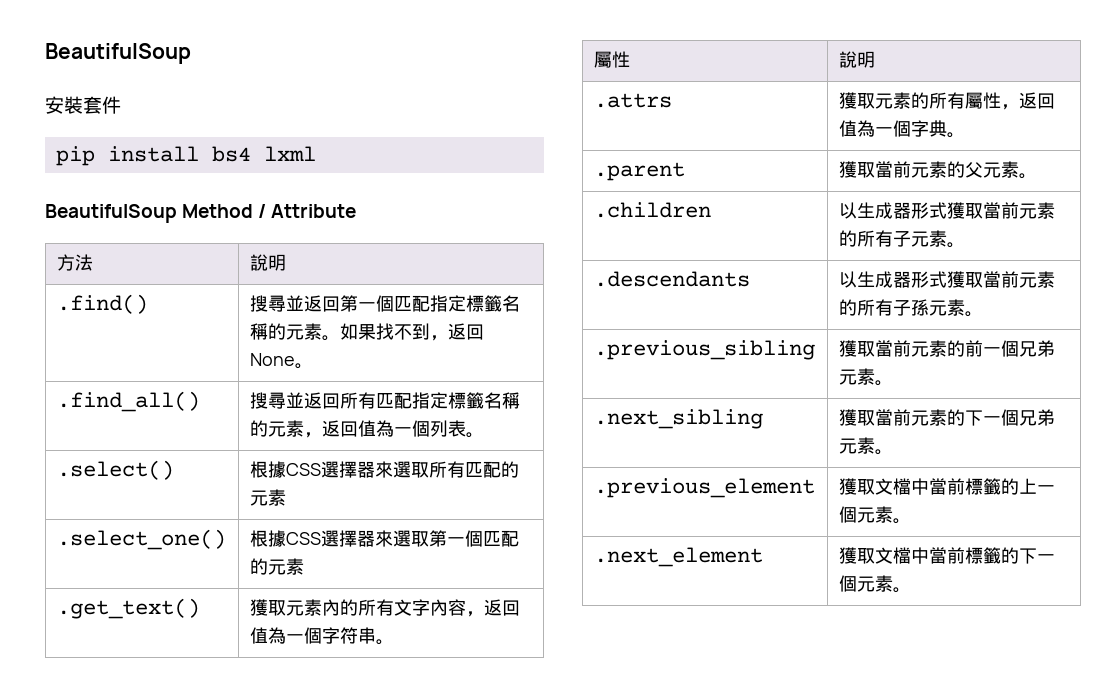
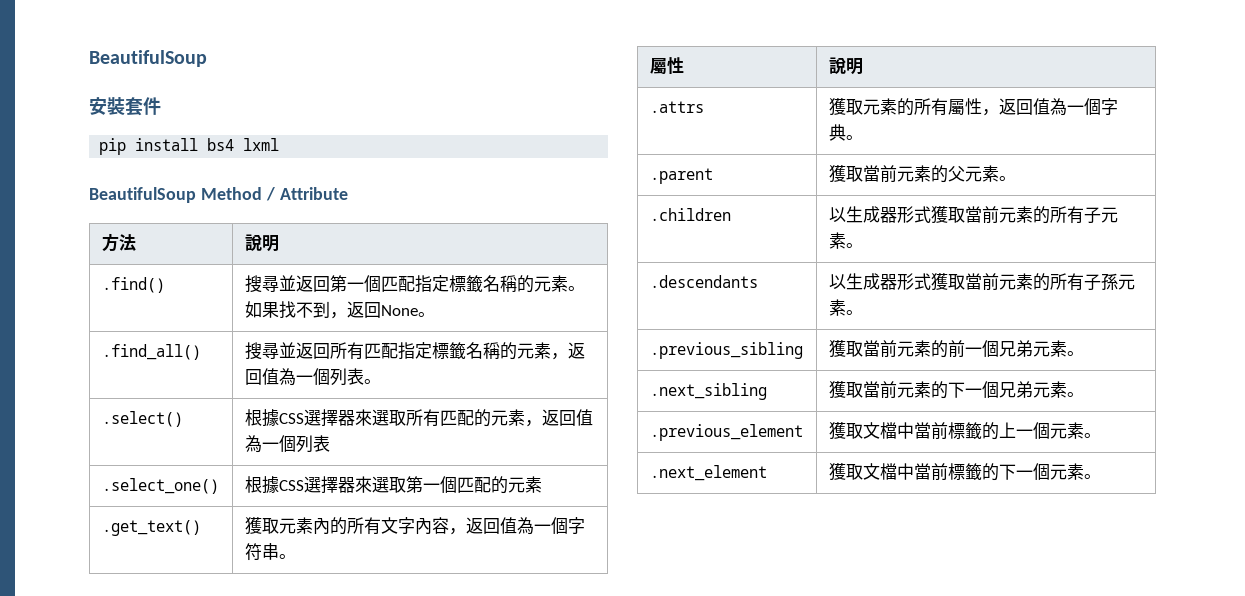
(286, 497) none -> [524,409,593,427] [244,435,330,453] ，返回值為一個列表

